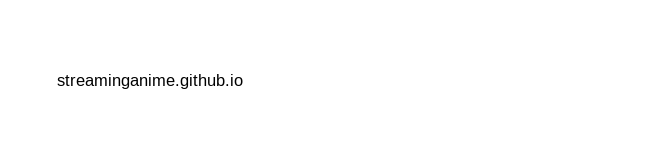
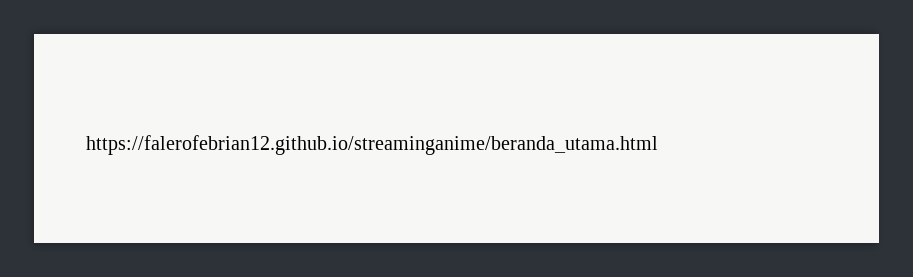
[57,74,243,89] streaminganime.github.io -> [86,135,658,155] https://falerofebrian12.github.io/streaminganime/beranda_utama.html

